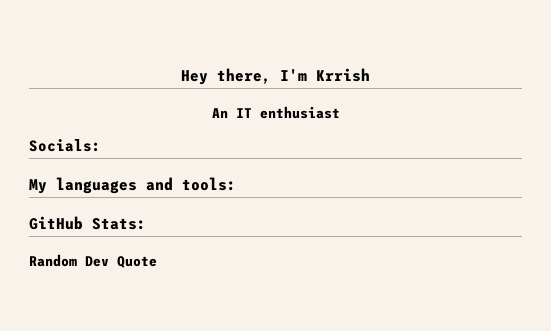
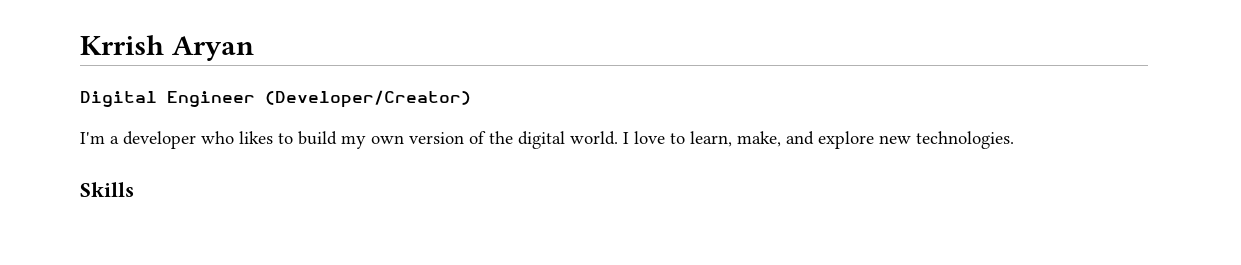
[181,68,370,85] [211,106,340,119] [29,139,101,152] [29,177,236,194] [29,216,146,230] [29,254,157,268] Hey there, I'm Krrish // An IT enthusiast // Socials: // My languages and tools: // GitHub Stats: // Random Dev Quote -> [80,35,254,61] [80,90,471,108] [80,131,1014,149] [80,182,134,197] Krrish Aryan // Digital Engineer (Developer/Creator) // I'm a developer who likes to build my own version of the digital world. I love to learn, make, and explore new technologies. // Skills

